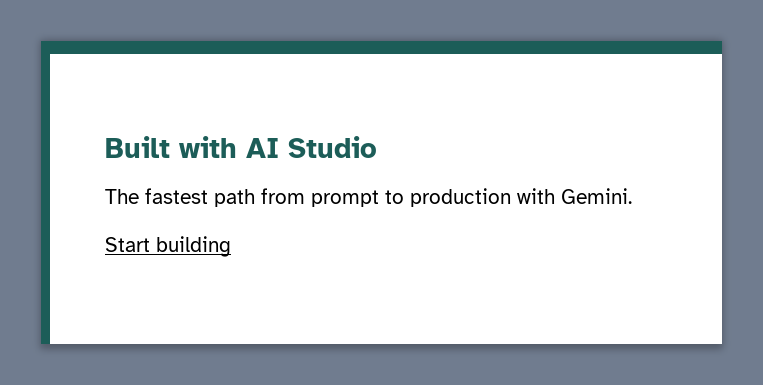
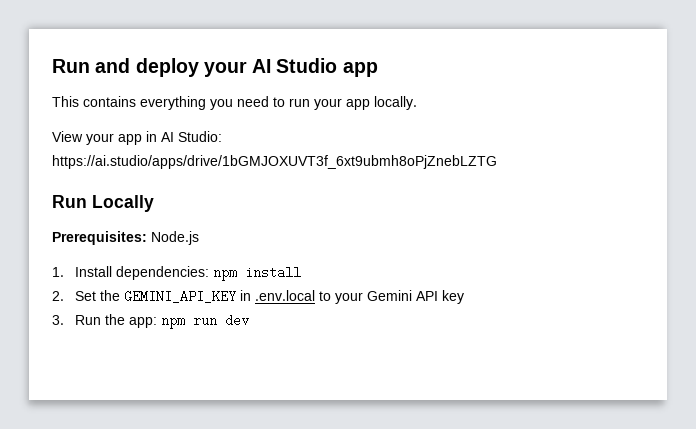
[105,136,377,158] [105,188,632,207] [105,236,231,257] Built with AI Studio // The fastest path from prompt to production with Gemini. // Start building -> [52,58,378,77] [52,96,417,110] [52,131,222,145] [52,155,497,169] [52,195,154,212] [52,231,199,245] [52,266,301,281] [52,290,464,304] [52,314,249,329] Run and deploy your AI Studio app // This contains everything you need to run your app locally. // View your app in AI Studio: https://ai.studio/apps/drive/1bGMJOXUVT3f_6xt9ubmh8oPjZnebLZTG // Run Locally // Prerequisites: Node.js // 1. Install dependencies: npm install // 2. Set the GEMINI_API_KEY in .env.local to your Gemini API key // 3. Run the app: npm run dev

